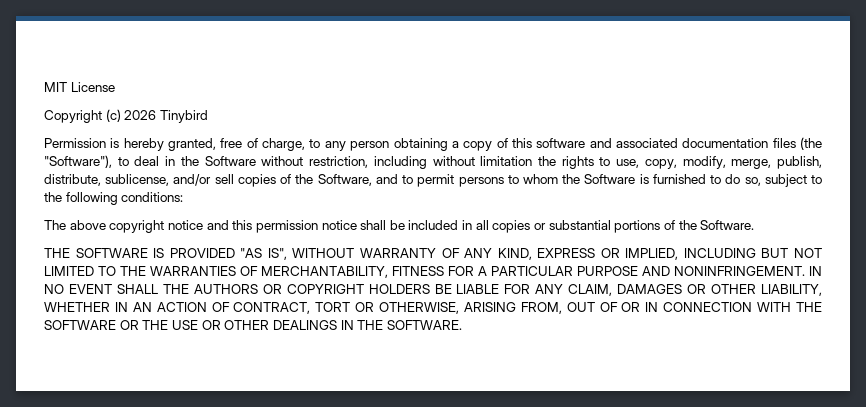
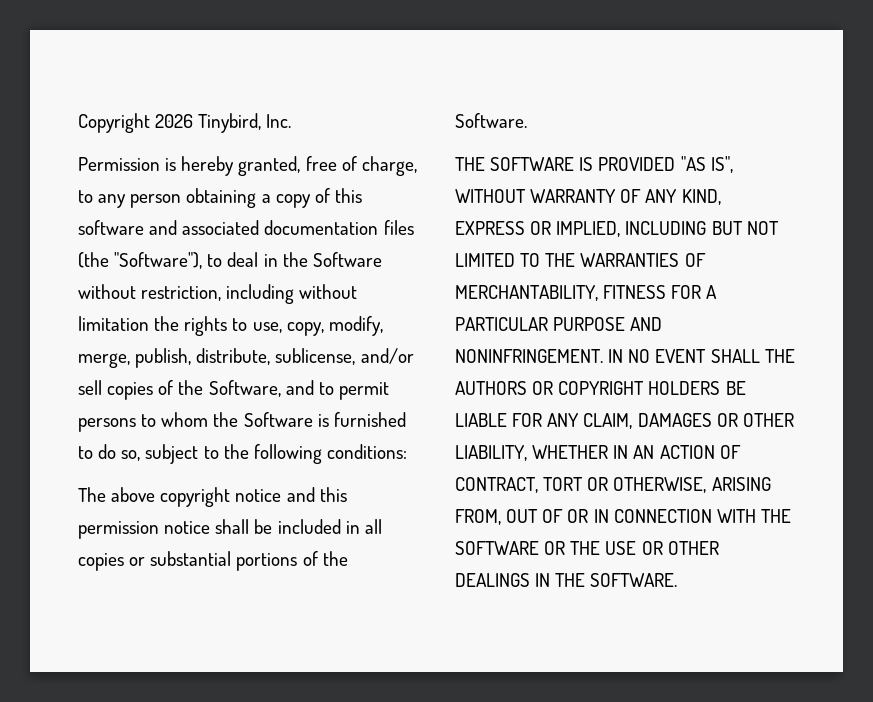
[44,82,115,92] [44,109,208,123] MIT License // Copyright (c) 2026 Tinybird -> [78,113,292,133] Copyright 2026 Tinybird, Inc.

